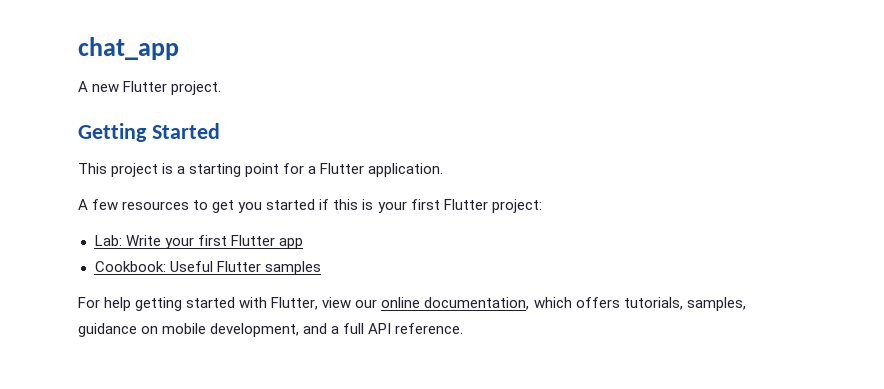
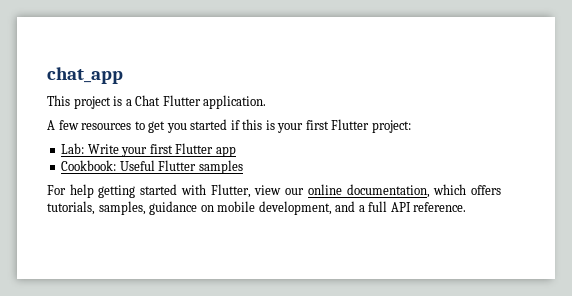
[78,81,222,95] [78,123,220,142] // A new Flutter project. // Getting Started -> (123, 75) none
[189,163,317,177] starting point for a -> [135,95,161,106] Chat

